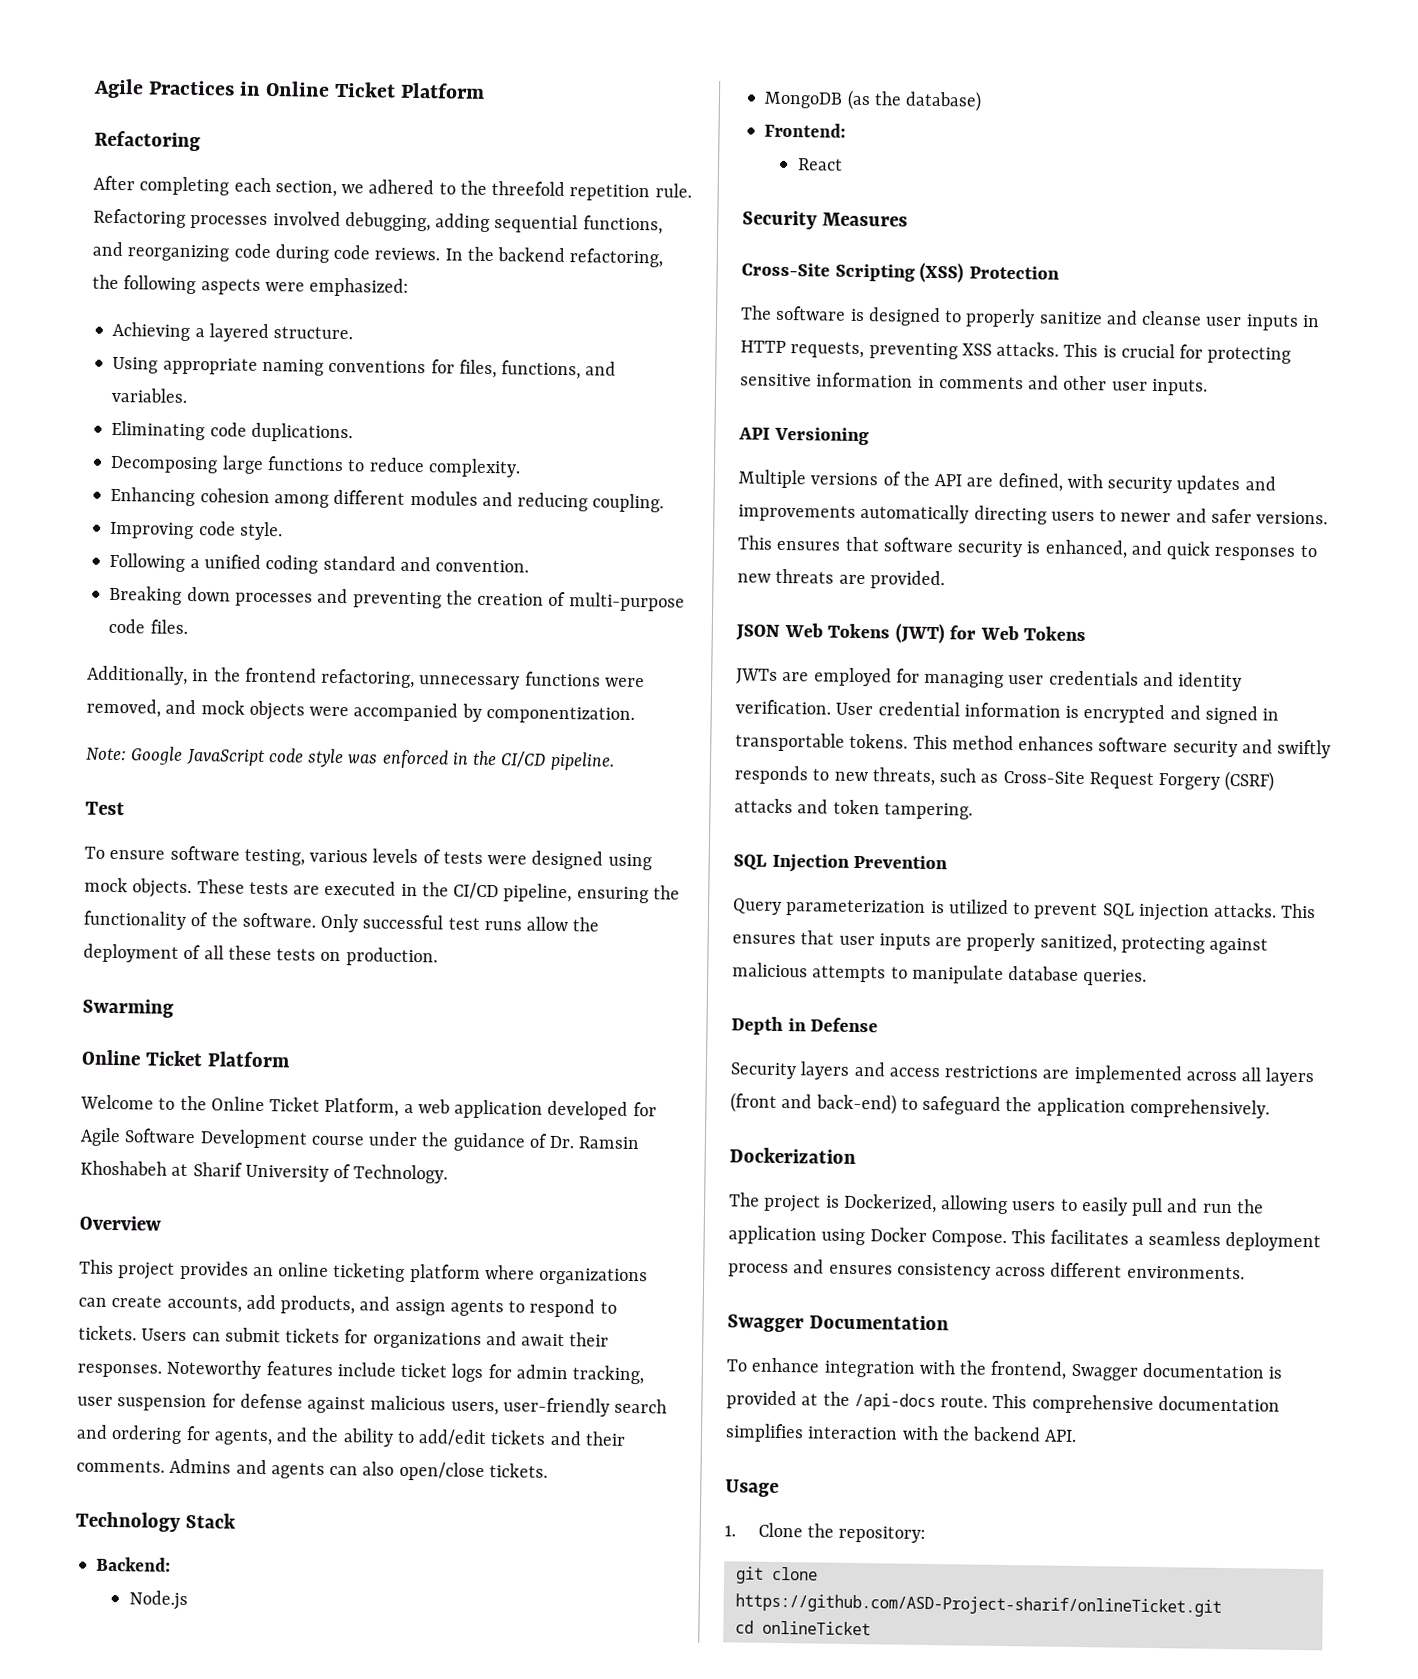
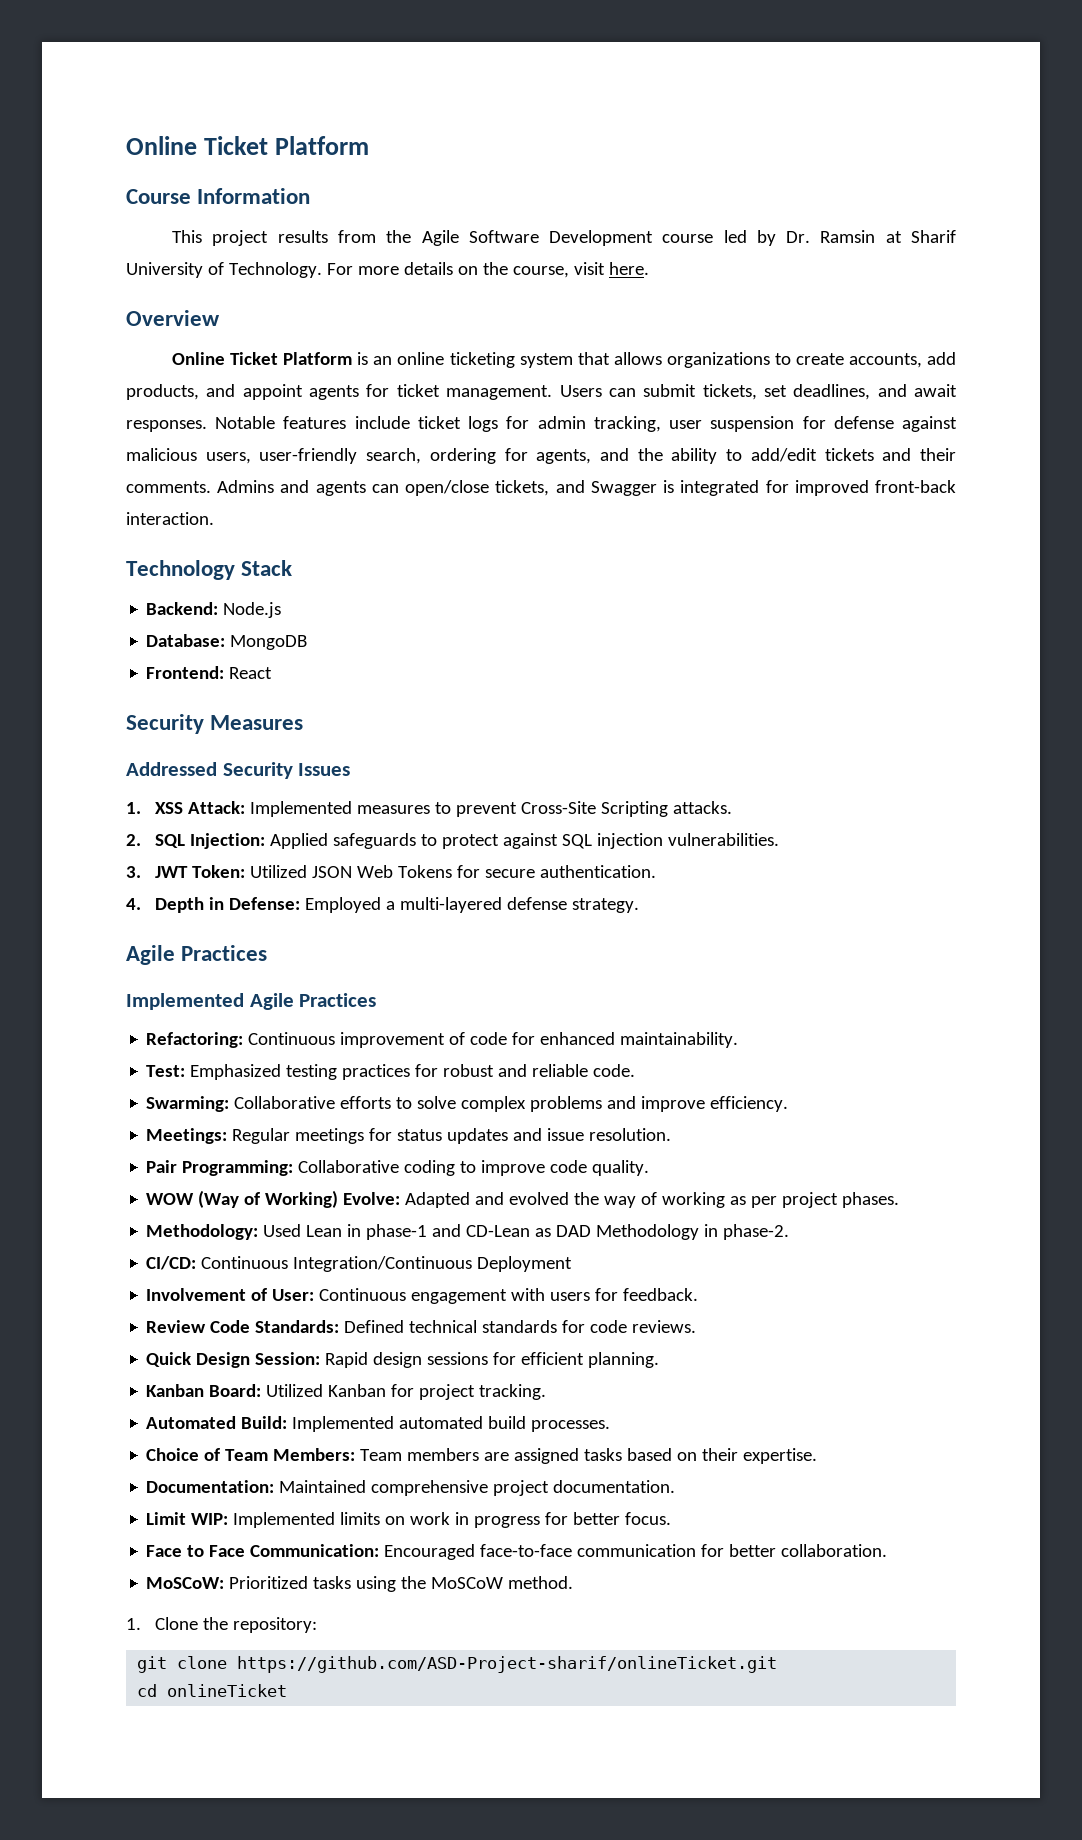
[93,78,486,99] [94,130,201,152] [93,175,692,202] [93,208,663,235] [92,241,664,268] [92,274,410,297] [112,321,354,343] [112,356,617,380] [111,387,189,403] [111,420,353,443] [110,455,521,478] [110,486,665,513] [109,521,283,541] [109,552,530,574] [109,585,685,612] [108,618,188,634] [87,665,645,690] [86,698,635,724] [86,746,615,771] [85,801,125,816] [84,845,652,871] [84,877,680,904] [83,910,600,933] [83,943,438,967] [82,998,174,1018] [81,1049,291,1068] [80,1094,657,1120] [80,1127,548,1152] Agile Practices in Online Ticket Platform // Refactoring // After completing each section, we adhered to the threefold repetition rule. Refactoring processes involved debugging, adding sequential functions, and reorganizing code during code reviews. In the backend refactoring, the following aspects were emphasized: // Achieving a layered structure. // Using appropriate naming conventions for files, functions, and variables. // Eliminating code duplications. // Decomposing large functions to reduce complexity. // Enhancing cohesion among different modules and reducing coupling. // Improving code style. // Following a unified coding standard and convention. // Breaking down processes and preventing the creation of multi-purpose code files. // Additionally, in the frontend refactoring, unnecessary functions were removed, and mock objects were accompanied by componentization. // Note: Google JavaScript code style was enforced in the CI/CD pipeline. // Test // To ensure software testing, various levels of tests were designed using mock objects. These tests are executed in the CI/CD pipeline, ensuring the functionality of the software. Only successful test runs allow the deployment of all these tests on production. // Swarming // Online Ticket Platform // Welcome to the Online Ticket Platform, a web application developed for Agile Software Development course under the guidance of -> [126,136,370,155] [126,188,311,204] [172,230,776,246] Online Ticket Platform // Course Information // This project results from the Agile Software Development course led by
[80,1160,167,1176] Khoshabeh -> (876, 236) none
[79,1215,161,1231] [79,1259,649,1286] [78,1297,107,1307] // Overview // This project provides an online ticketing platform where organizations can -> [326,262,649,278] [126,310,220,326] [172,352,791,368] For more details on the course, visit here. // Overview // Online Ticket Platform is an online ticketing system that allows organizations to
[394,1298,617,1318] [78,1325,610,1349] [77,1359,262,1380] assign agents to respond to tickets. Users can submit tickets for organizations and await their responses. Noteworthy -> [242,384,958,400] [126,416,276,432] appoint agents for ticket management. Users can submit tickets, set deadlines, and await responses. Notable
[614,1398,668,1414] [76,1424,108,1439] search and -> [366,448,422,464] search,
[362,1461,548,1482] also open/close tickets. -> [405,480,957,496] [126,512,214,525] open/close tickets, and Swagger is integrated for improved front-back interaction.
(172, 1564) // -> (219, 608) none
(188, 1600) none -> [146,634,226,647] Database:
[846,89,983,112] (as the database) -> (308, 642) none
(847, 130) // -> (225, 672) none
[741,262,1060,284] [740,305,1320,331] [740,340,1292,364] [740,372,1208,396] [738,426,869,446] [738,469,1276,495] [738,504,1329,525] [737,535,1318,561] [737,568,945,590] [735,622,1087,645] [736,667,1243,692] [735,699,1280,725] [735,732,1332,759] [734,765,1275,792] [734,798,973,820] [733,853,949,873] [732,898,1317,922] [732,930,1269,955] [732,962,1148,986] [731,1016,879,1036] [730,1061,1315,1087] [730,1092,1270,1119] [729,1147,856,1165] [729,1192,1264,1217] [728,1225,1322,1252] [728,1259,1245,1280] [727,1314,949,1333] [726,1357,1283,1381] [726,1390,1280,1415] [725,1423,1078,1443] [725,1479,779,1497] Cross-Site Scripting (XSS) Protection // The software is designed to properly sanitize and cleanse user inputs in HTTP requests, preventing XSS attacks. This is crucial for protecting sensitive information in comments and other user inputs. // API Versioning // Multiple versions of the API are defined, with security updates and improvements automatically directing users to newer and safer versions. This ensures that software security is enhanced, and quick responses to new threats are provided. // JSON Web Tokens (JWT) for Web Tokens // JWTs are employed for managing user credentials and identity verification. User credential information is encrypted and signed in transportable tokens. This method enhances software security and swiftly responds to new threats, such as Cross-Site Request Forgery (CSRF) attacks and token tampering. // SQL Injection Prevention // Query parameterization is utilized to prevent SQL injection attacks. This ensures that user inputs are properly sanitized, protecting against malicious attempts to manipulate database queries. // Depth in Defense // Security layers and access restrictions are implemented across all layers (front and back-end) to safeguard the application comprehensively. // Dockerization // The project is Dockerized, allowing users to easily pull and run the application using Docker Compose. This facilitates a seamless deployment process and ensures consistency across different environments. // Swagger Documentation // To enhance integration with the frontend, Swagger documentation is provided at the /api-docs route. This comprehensive documentation simplifies interaction with the backend API. // Usage -> [126,762,351,779] [126,801,732,817] [126,833,779,849] [126,865,656,878] [126,897,639,913] [126,945,268,965] [126,993,377,1010] [146,1032,739,1048] [146,1064,636,1080] [146,1096,789,1112] [146,1128,672,1144] [146,1160,650,1176] [146,1190,900,1208] [146,1224,790,1240] [146,1256,573,1272] [146,1288,699,1304] [146,1320,697,1333] [146,1352,660,1368] [146,1384,547,1400] [146,1416,611,1432] [146,1448,818,1464] [146,1480,676,1496] [146,1512,672,1528] [146,1544,888,1560] [146,1576,574,1592] Addressed Security Issues // 1. XSS Attack: Implemented measures to prevent Cross-Site Scripting attacks. // 2. SQL Injection: Applied safeguards to protect against SQL injection vulnerabilities. // 3. JWT Token: Utilized JSON Web Tokens for secure authentication. // 4. Depth in Defense: Employed a multi-layered defense strategy. // Agile Practices // Implemented Agile Practices // Refactoring: Continuous improvement of code for enhanced maintainability. // Test: Emphasized testing practices for robust and reliable code. // Swarming: Collaborative efforts to solve complex problems and improve efficiency. // Meetings: Regular meetings for status updates and issue resolution. // Pair Programming: Collaborative coding to improve code quality. // WOW (Way of Working) Evolve: Adapted and evolved the way of working as per project phases. // Methodology: Used Lean in phase-1 and CD-Lean as DAD Methodology in phase-2. // CI/CD: Continuous Integration/Continuous Deployment // Involvement of User: Continuous engagement with users for feedback. // Review Code Standards: Defined technical standards for code reviews. // Quick Design Session: Rapid design sessions for efficient planning. // Kanban Board: Utilized Kanban for project tracking. // Automated Build: Implemented automated build processes. // Choice of Team Members: Team members are assigned tasks based on their expertise. // Documentation: Maintained comprehensive project documentation. // Limit WIP: Implemented limits on work in progress for better focus. // Face to Face Communication: Encouraged face-to-face communication for better collaboration. // MoSCoW: Prioritized tasks using the MoSCoW method.

